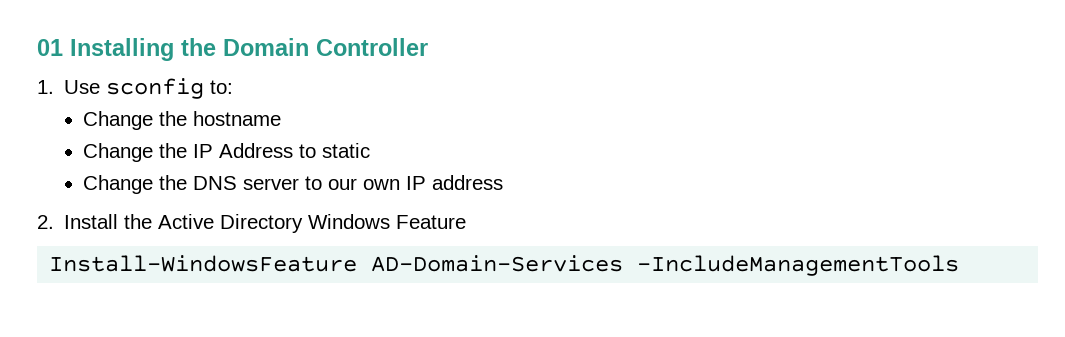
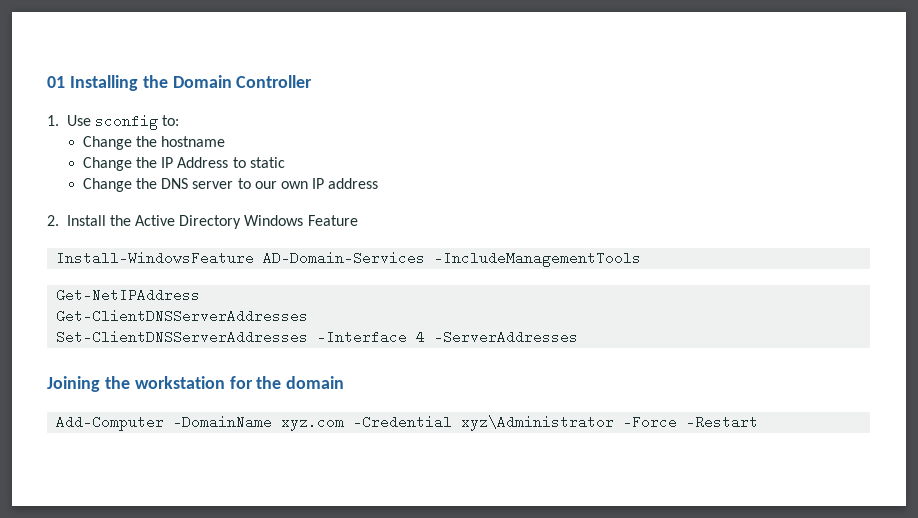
(960, 265) none -> [56,288,201,302] [56,309,309,323] [56,330,579,344] [47,376,345,392] [56,415,759,431] // Get-NetIPAddress // Get-ClientDNSServerAddresses // Set-ClientDNSServerAddresses -Interface 4 -ServerAddresses // Joining the workstation for the domain // Add-Computer -DomainName xyz.com -Credential xyz\Administrator -Force -Restart

